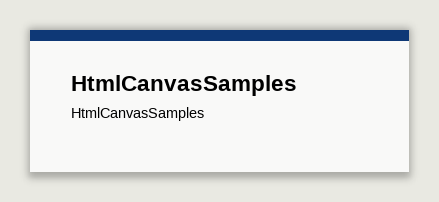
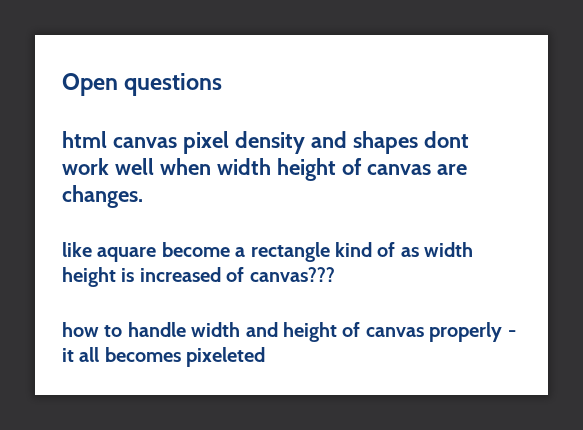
[71,75,297,96] [71,107,204,121] HtmlCanvasSamples // HtmlCanvasSamples -> [62,73,223,96] [62,131,469,154] [62,158,467,181] [62,185,143,208] [62,242,474,262] [62,267,335,287] [62,322,516,342] [62,347,266,367] Open questions // html canvas pixel density and shapes dont work well when width height of canvas are changes. // like aquare become a rectangle kind of as width height is increased of canvas??? // how to handle width and height of canvas properly - it all becomes pixeleted

